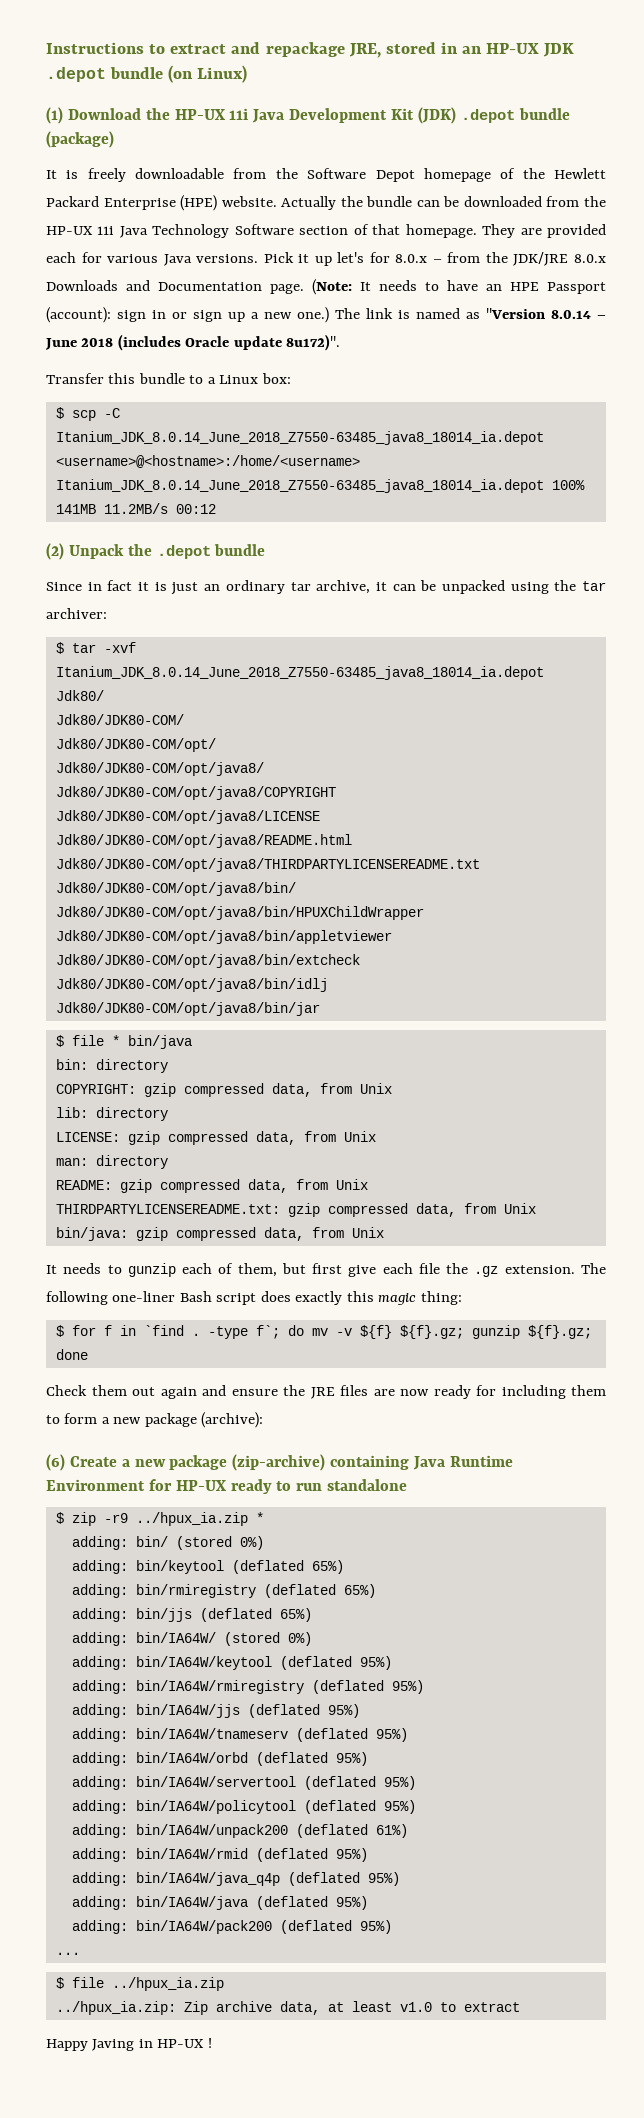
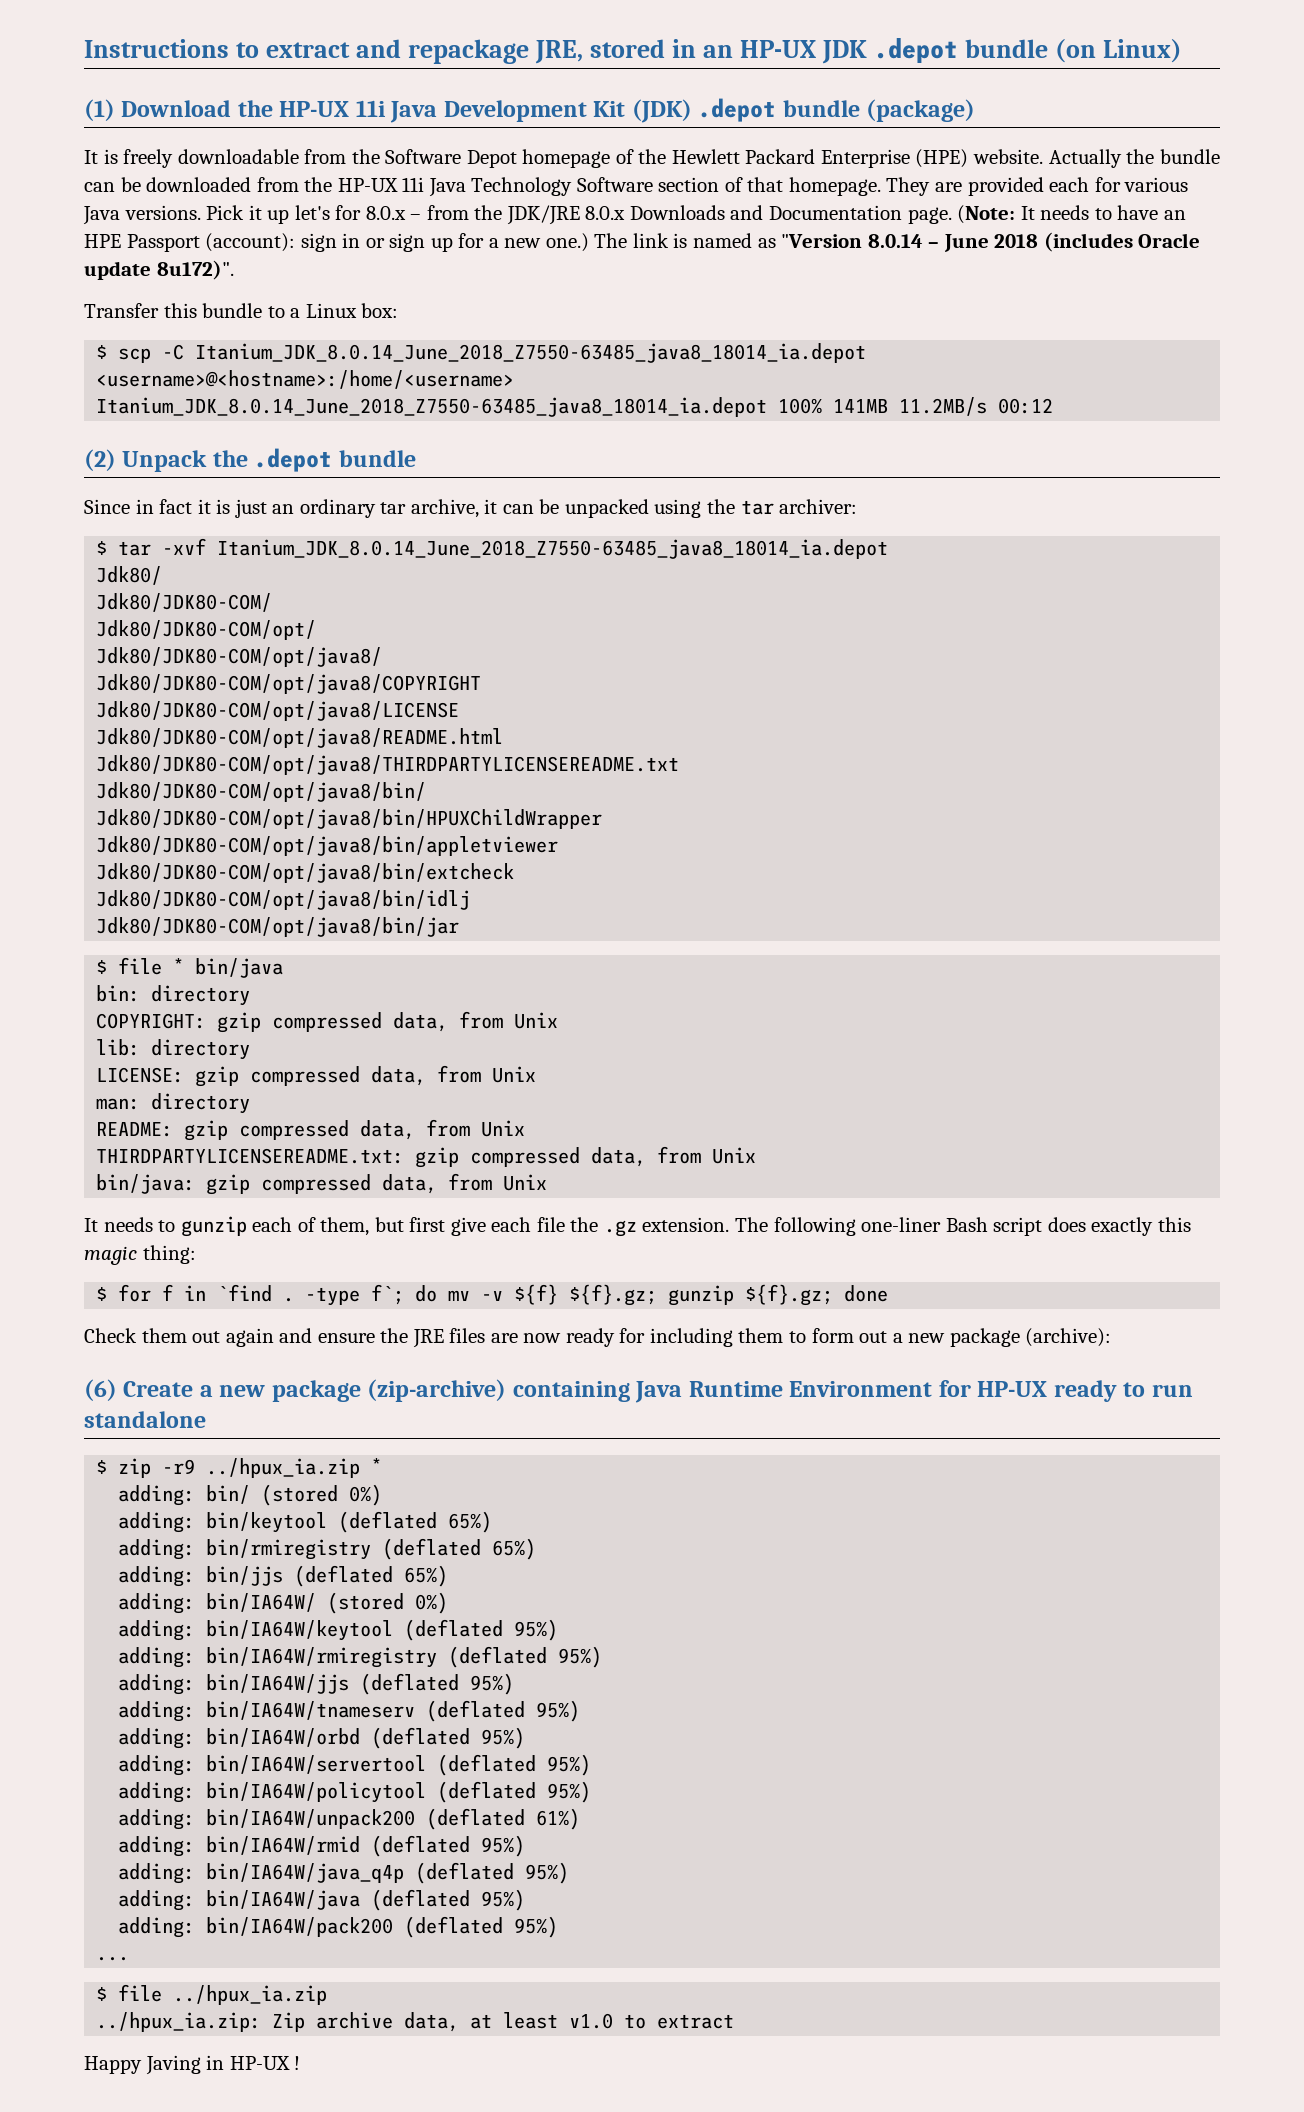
(245, 317) none -> [458,233,485,248] for
(98, 1418) none -> [859,1331,888,1343] out

